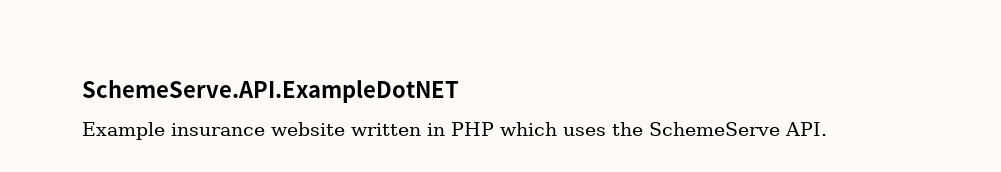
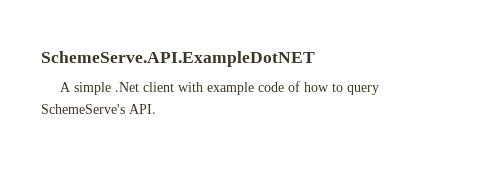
[82,122,780,140] Example insurance website written in PHP which uses the SchemeServe -> [60,81,380,95] [41,104,125,114] A simple .Net client with example code of how to query SchemeServe's

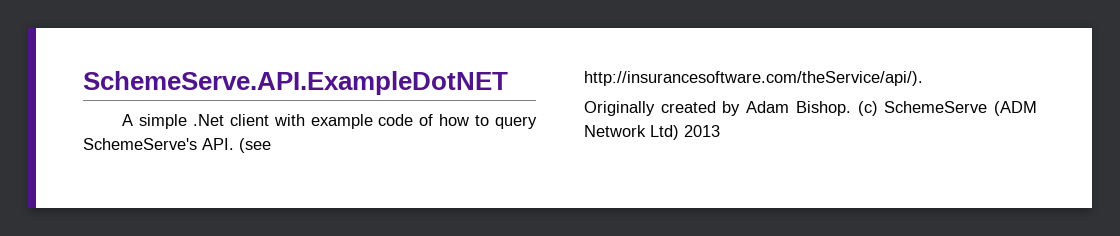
(156, 109) none -> [239,138,271,153] [584,71,923,86] [584,101,1037,116] [584,125,720,140] (see http://insurancesoftware.com/theService/api/). // Originally created by Adam Bishop. (c) SchemeServe (ADM Network Ltd) 2013

